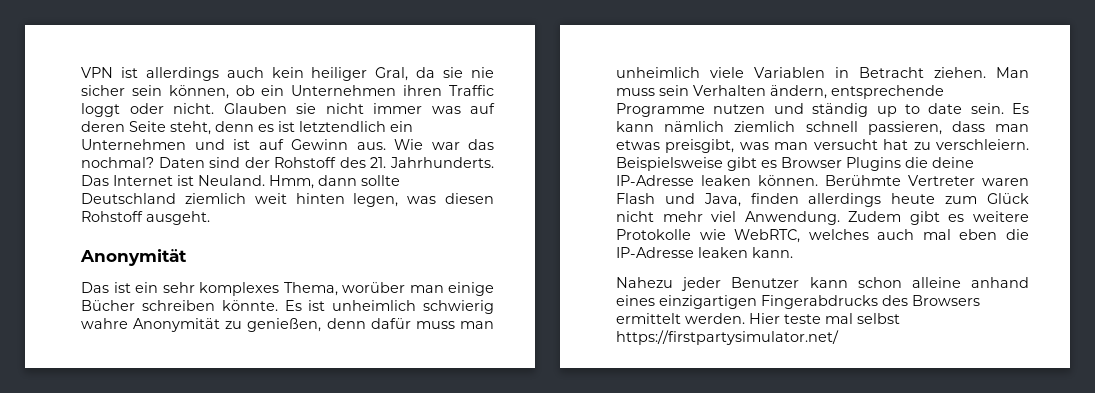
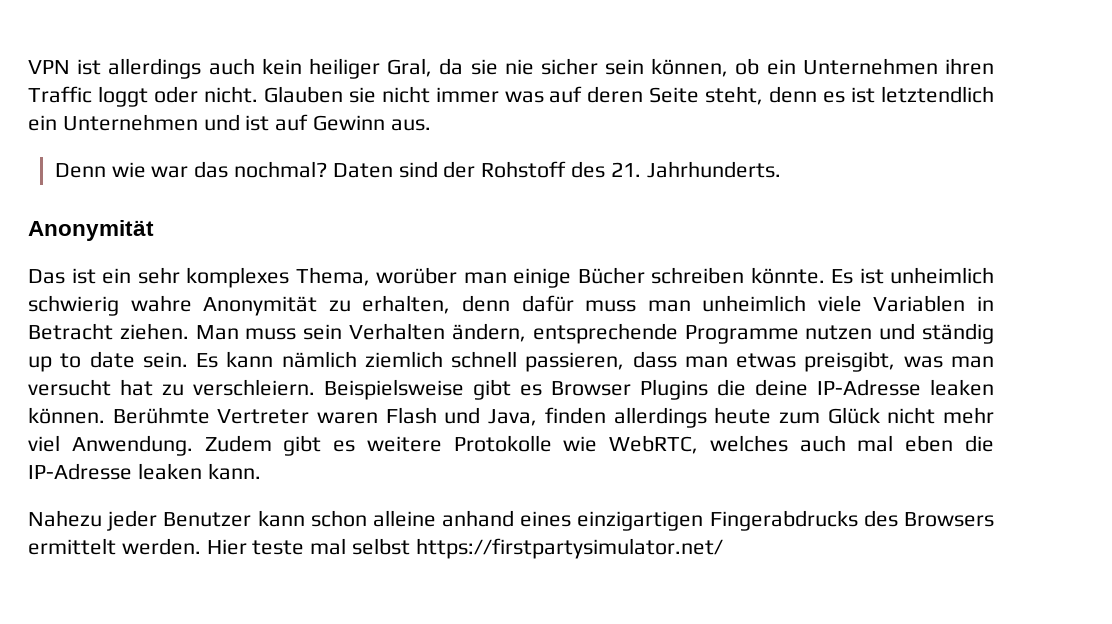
[394,139,423,150] Wie -> [54,162,146,178] // Denn wie
[81,175,400,189] [81,193,494,207] [81,211,210,225] Das Internet ist Neuland. Hmm, dann sollte Deutschland ziemlich weit hinten legen, was diesen Rohstoff ausgeht. -> (781, 169) none
[247,318,322,332] genießen, -> [362,295,451,314] erhalten,

